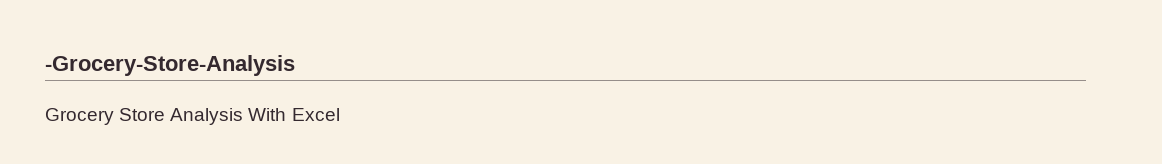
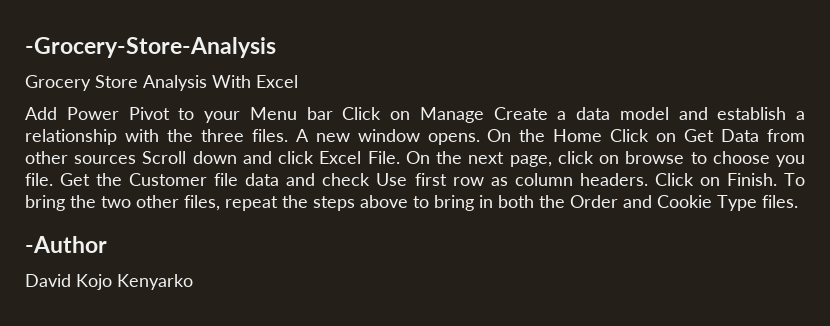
(340, 114) none -> [25,107,805,123] [25,129,805,145] [25,151,806,167] [25,173,805,186] [25,195,798,211] [25,236,107,253] [25,274,193,290] // Add Power Pivot to your Menu bar Click on Manage Create a data model and establish a relationship with the three files. A new window opens. On the Home Click on Get Data from other sources Scroll down and click Excel File. On the next page, click on browse to choose you file. Get the Customer file data and check Use first row as column headers. Click on Finish. To bring the two other files, repeat the steps above to bring in both the Order and Cookie Type files. // -Author // David Kojo Kenyarko

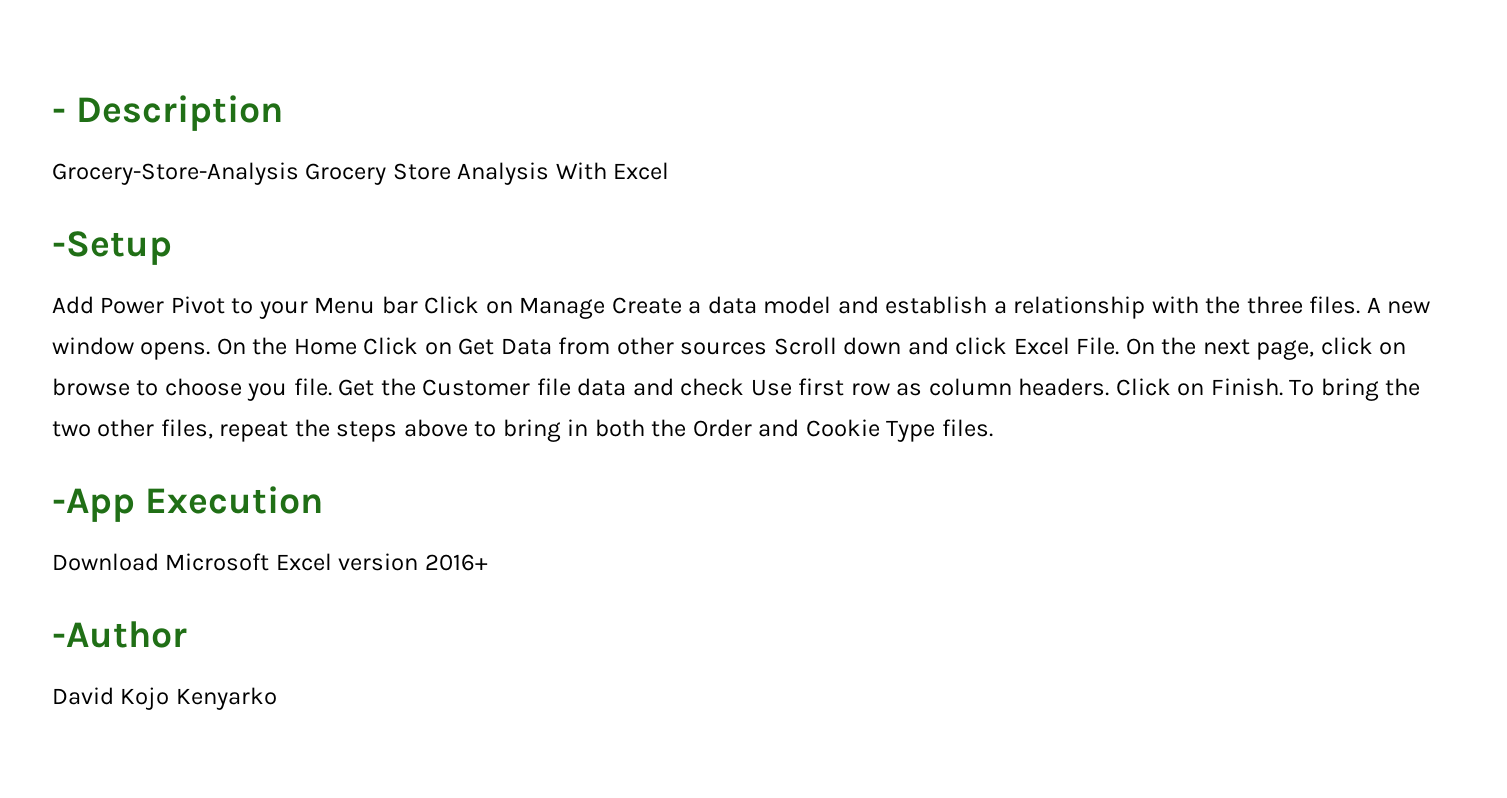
[25,37,276,58] -Grocery-Store-Analysis // -> [52,95,284,131] [52,162,299,185] - Description // Grocery-Store-Analysis
(298, 81) none -> [52,231,172,265] // -Setup
(798, 201) none -> [52,486,324,522] [52,553,488,571] // -App Execution // Download Microsoft Excel version 2016+

